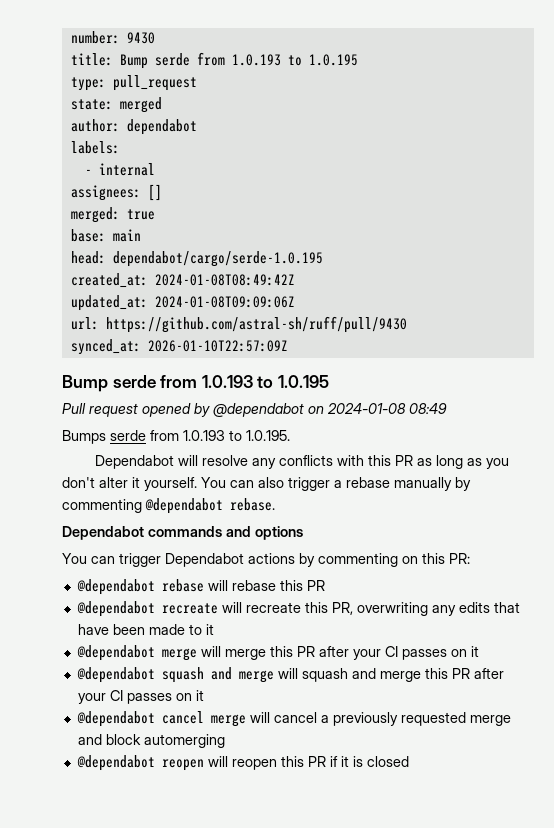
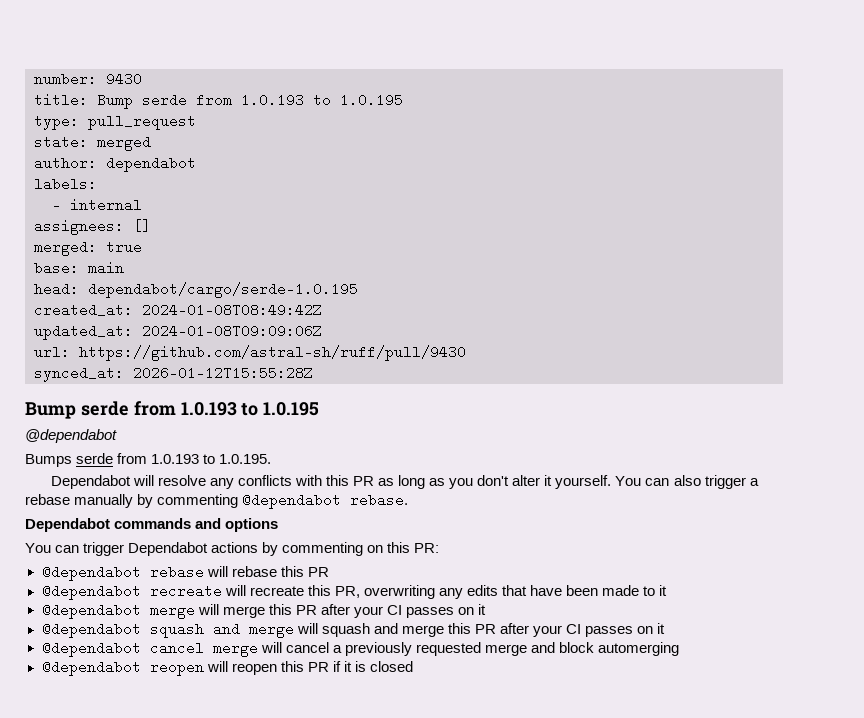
[147,340,288,352] [62,375,329,392] [62,403,447,417] 2026-01-10T22:57:09Z // Bump serde from 1.0.193 to 1.0.195 // Pull request opened by @dependabot on 2024-01-08 08:49 -> [133,366,313,380] [25,401,320,419] [25,429,117,443] 2026-01-12T15:55:28Z // Bump serde from 1.0.193 to 1.0.195 // @dependabot

